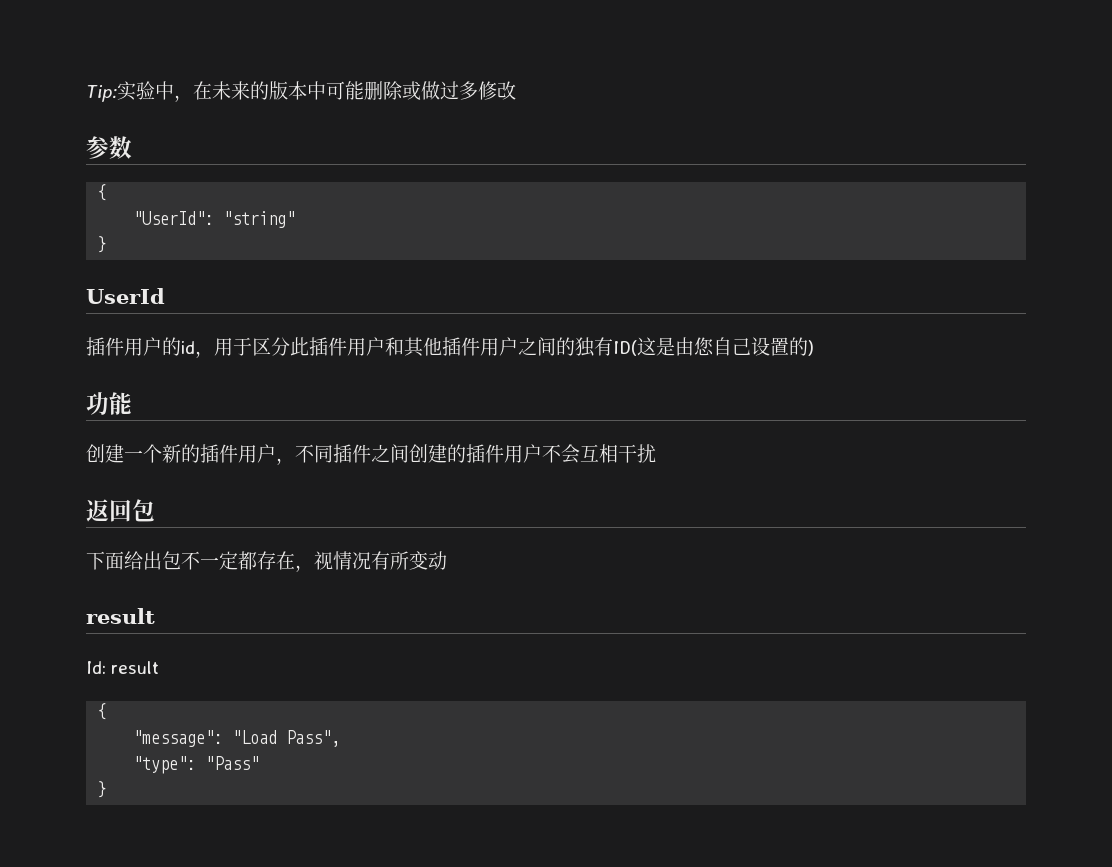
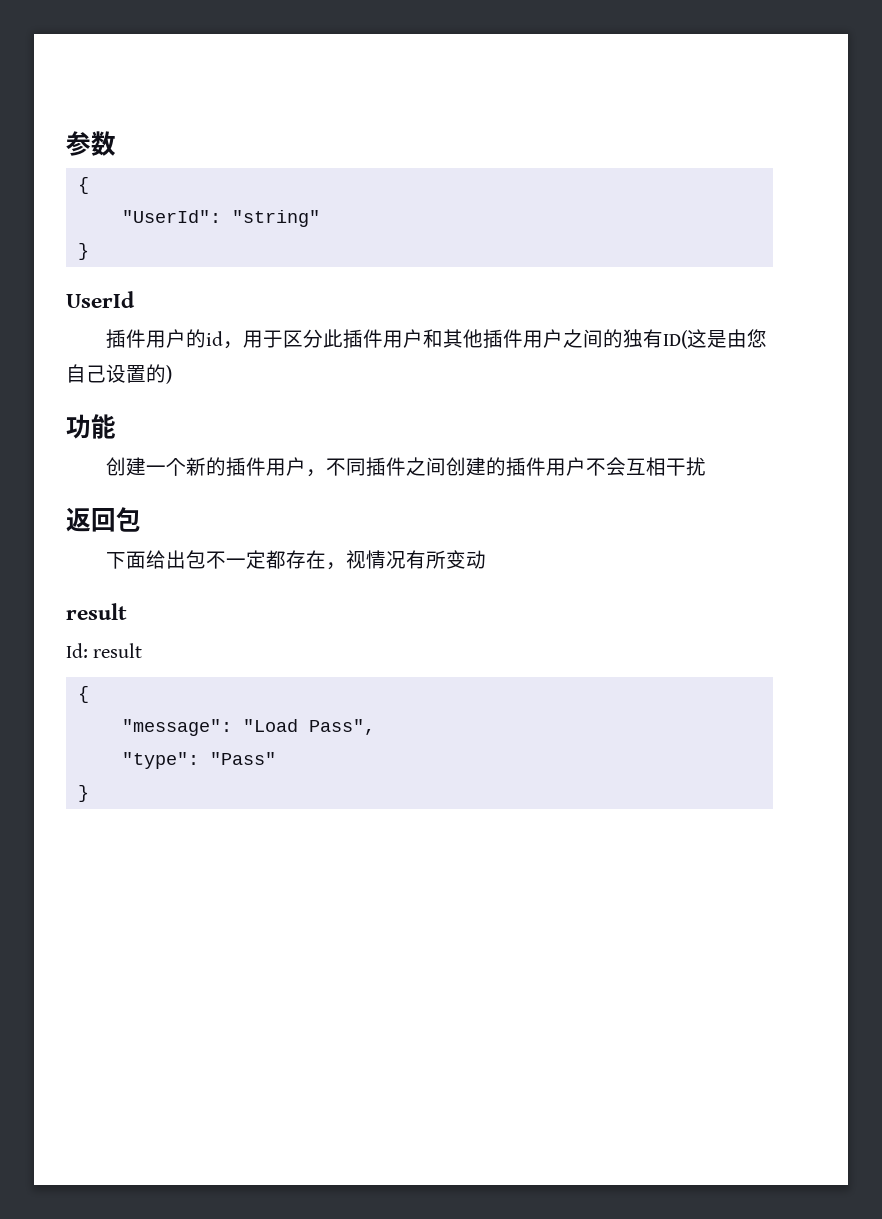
[86,81,516,102] Tip:实验中，在未来的版本中可能删除或做过多修改 // -> (66, 143) none

